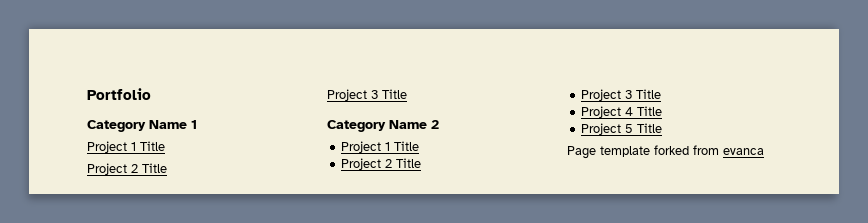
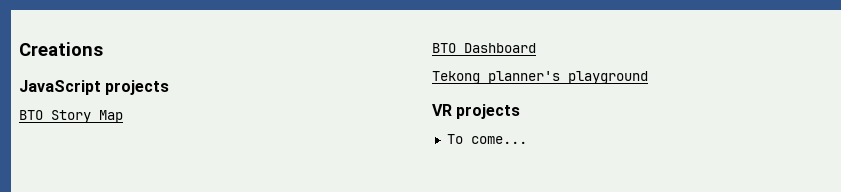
[87,88,151,100] [87,120,197,132] [87,141,165,153] [87,163,167,175] [327,89,407,101] [327,120,439,132] [341,141,420,153] [341,158,422,170] [581,89,662,101] [581,106,663,118] [581,123,663,135] [567,145,764,159] Portfolio // Category Name 1 // Project 1 Title // Project 2 Title // Project 3 Title // Category Name 2 // Project 1 Title // Project 2 Title // Project 3 Title // Project 4 Title // Project 5 Title // Page template forked from evanca -> [19,42,103,56] [19,80,170,95] [19,110,123,123] [432,43,536,53] [432,71,648,84] [432,104,521,119] [446,134,527,144] Creations // JavaScript projects // BTO Story Map // BTO Dashboard // Tekong planner's playground // VR projects // To come...

